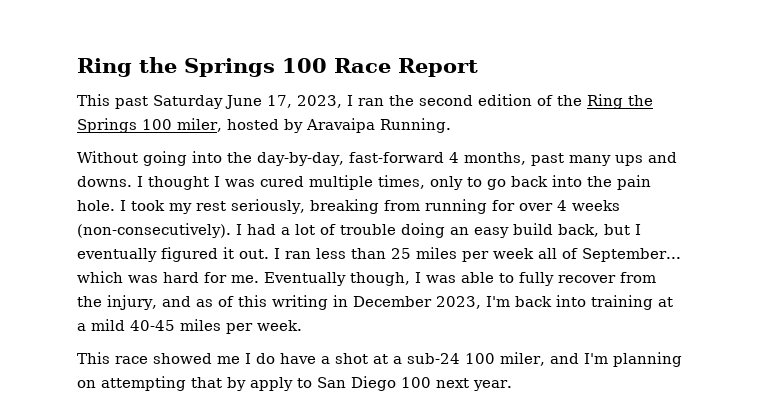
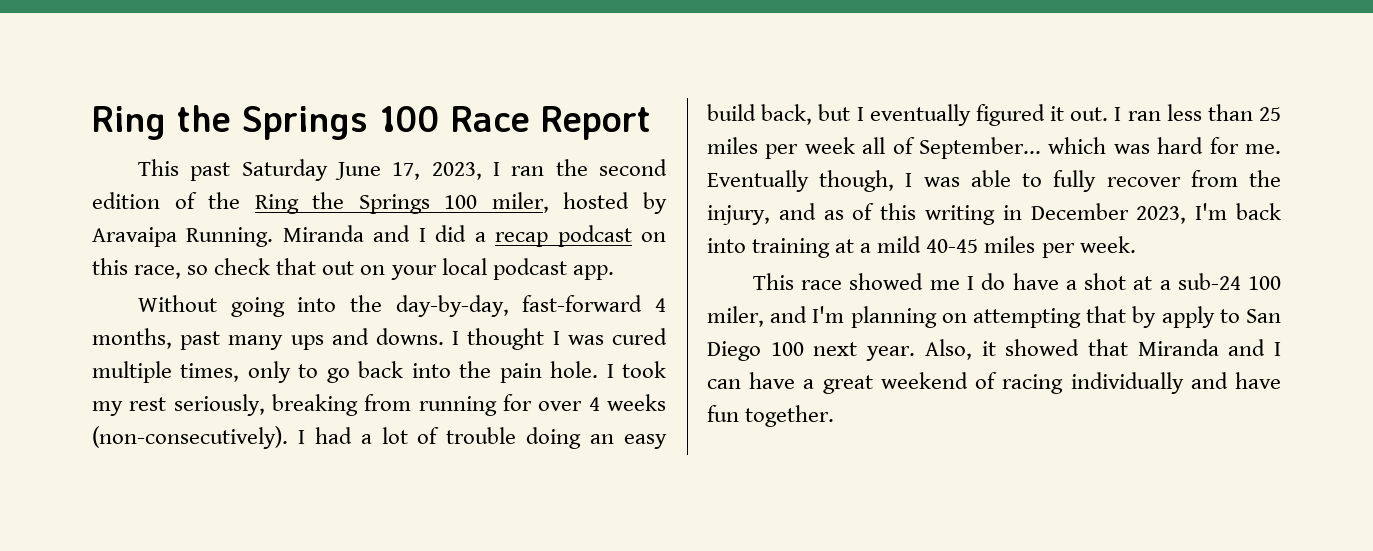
(451, 125) none -> [282,225,667,247] [92,258,614,280] Miranda and I did a recap podcast on this race, so check that out on your local podcast app.
(512, 385) none -> [924,339,1281,360] [707,372,1281,394] [707,405,835,427] Also, it showed that Miranda and I can have a great weekend of racing individually and have fun together.

